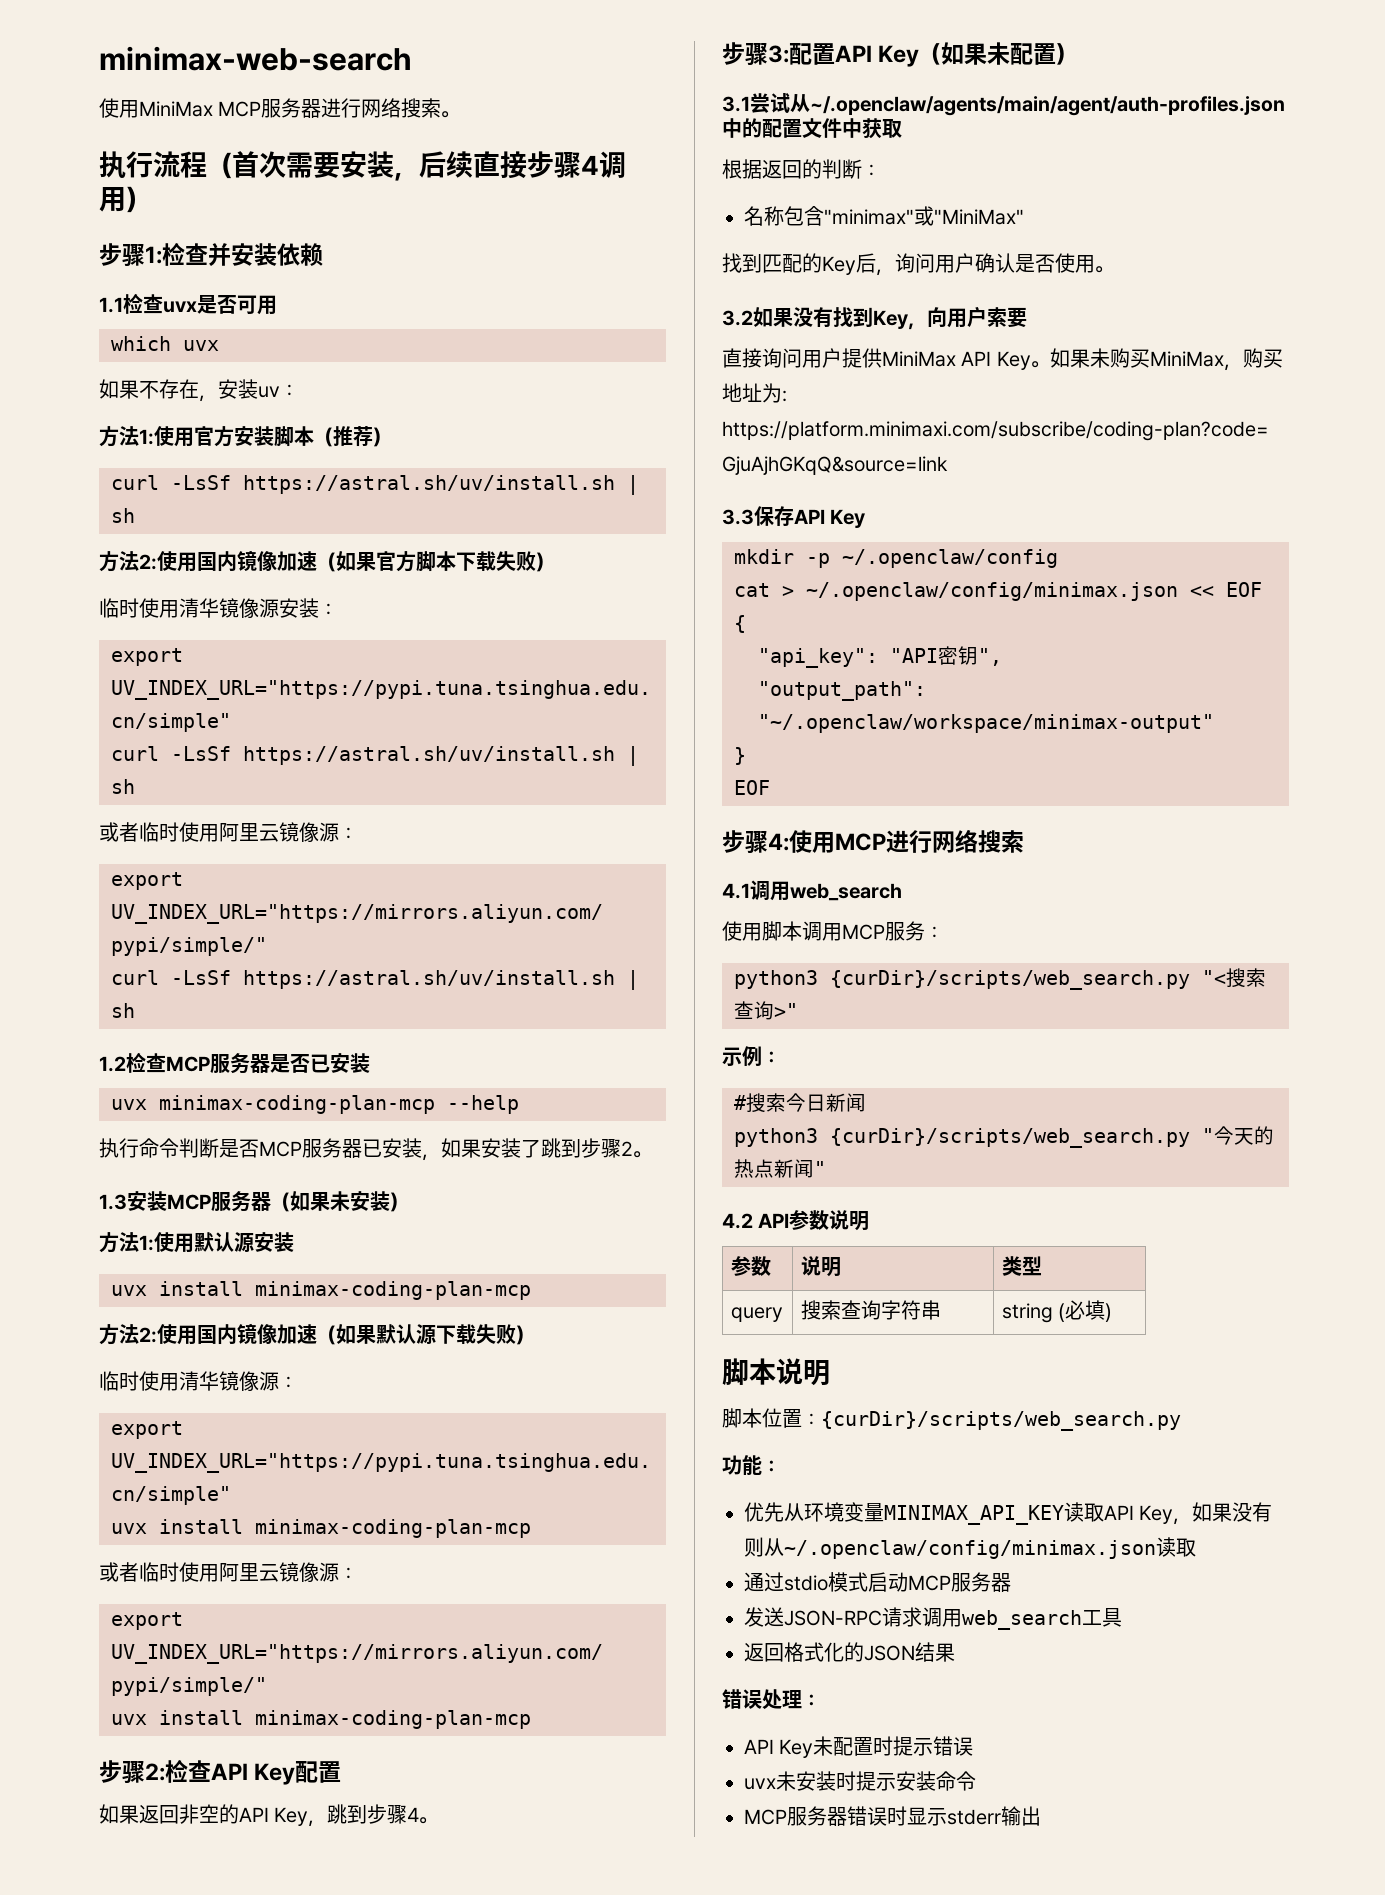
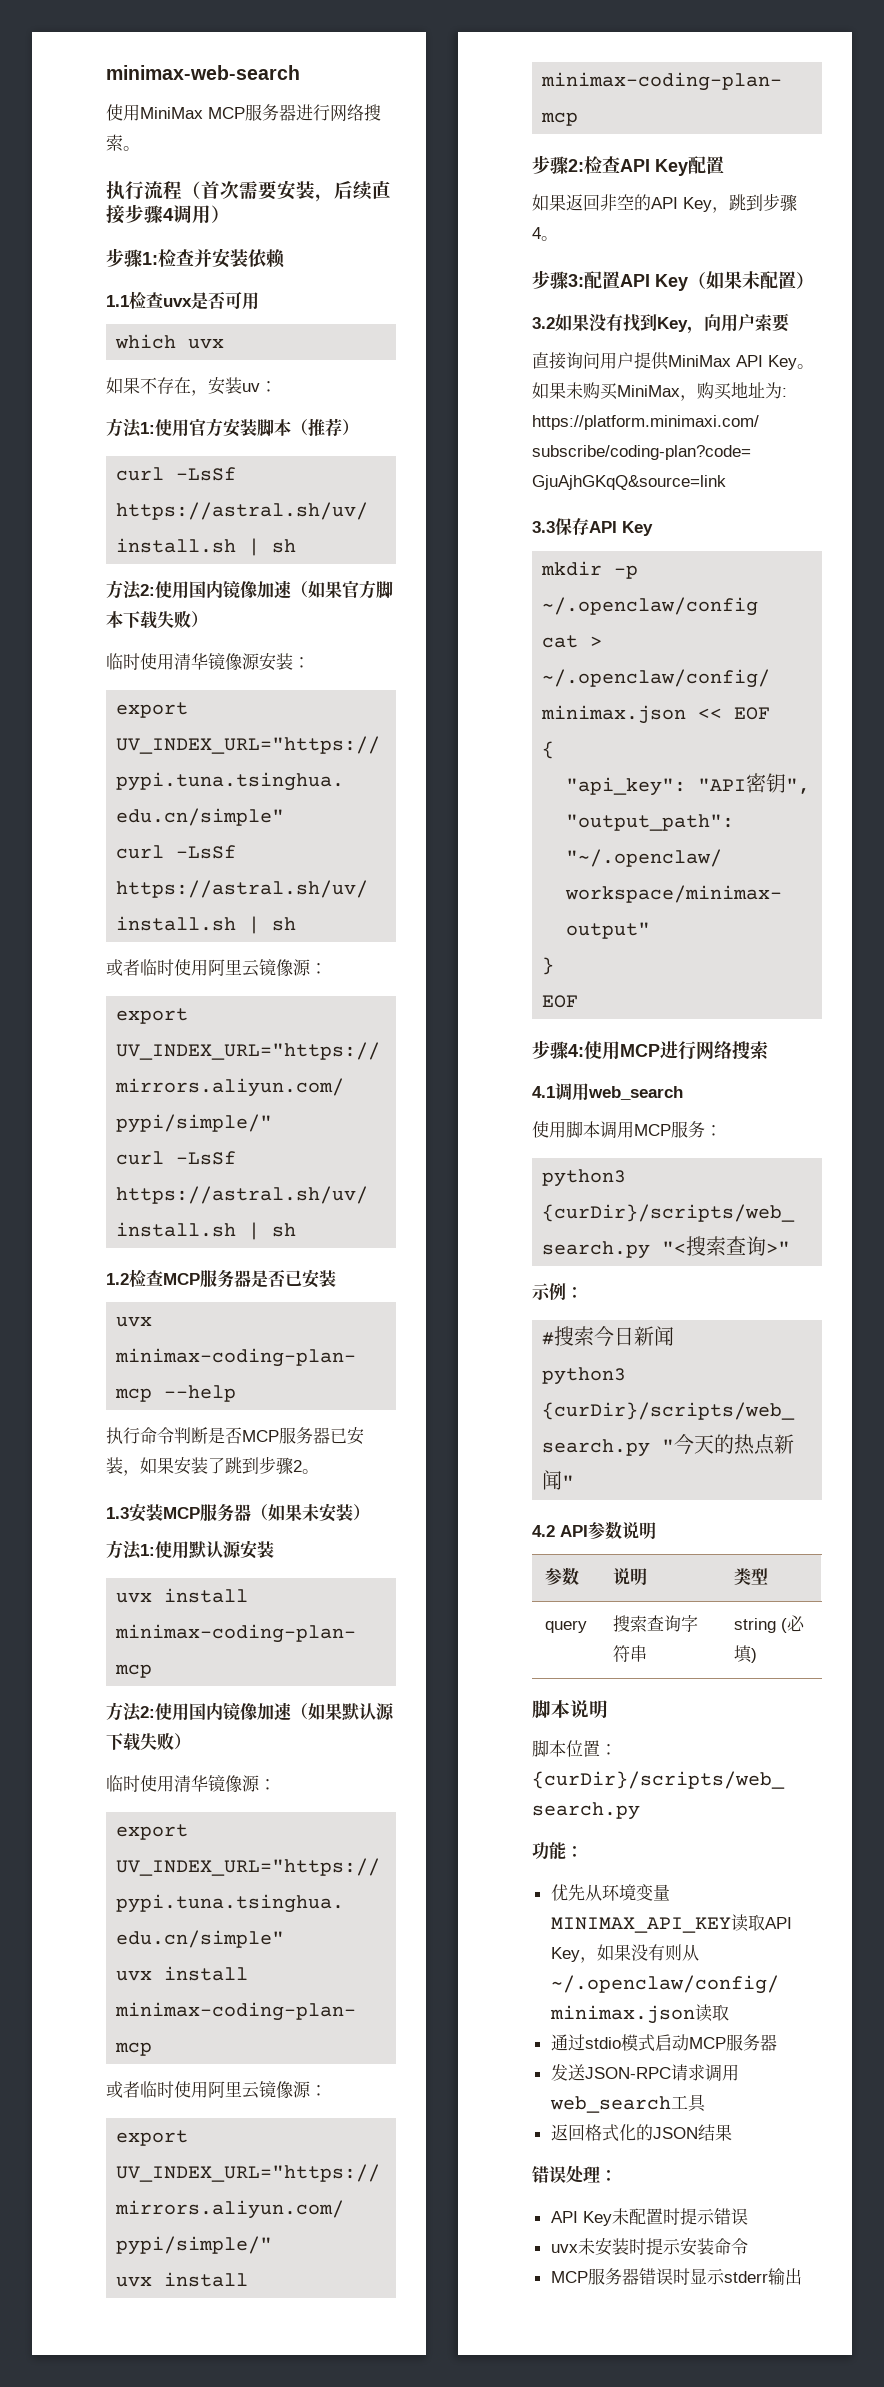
[722,93,1285,116] [722,118,902,139] [722,159,881,179] [744,206,1024,226] [722,253,1114,276] // 3.1尝试从~/.openclaw/agents/main/agent/auth-profiles.json中的配置文件中获取 // 根据返回的判断： // 名称包含"minimax"或"MiniMax" // 找到匹配的Key后，询问用户确认是否使用。 -> (814, 280) none

